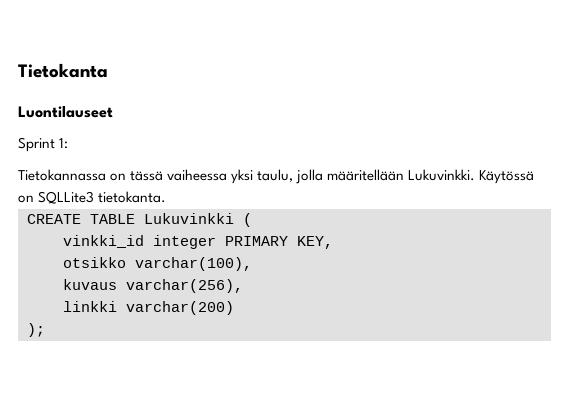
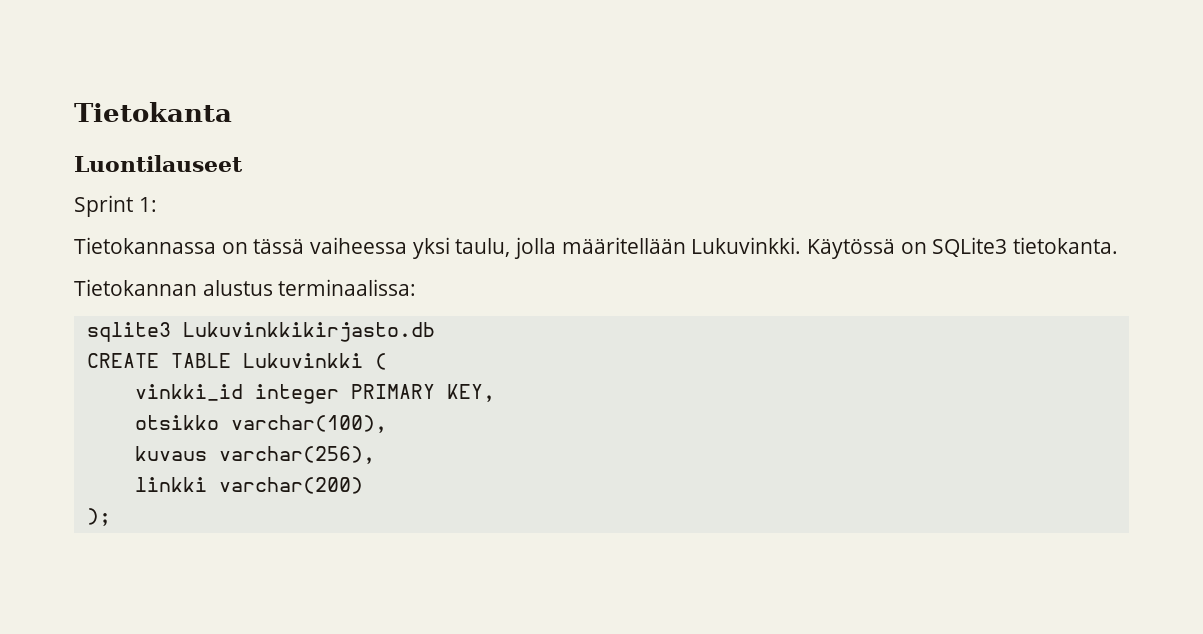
[38,191,95,204] SQLLite3 -> [932,237,1008,257] SQLite3
(167, 197) none -> [74,279,417,296] [86,322,435,342] // Tietokannan alustus terminaalissa: // sqlite3 Lukuvinkkikirjasto.db

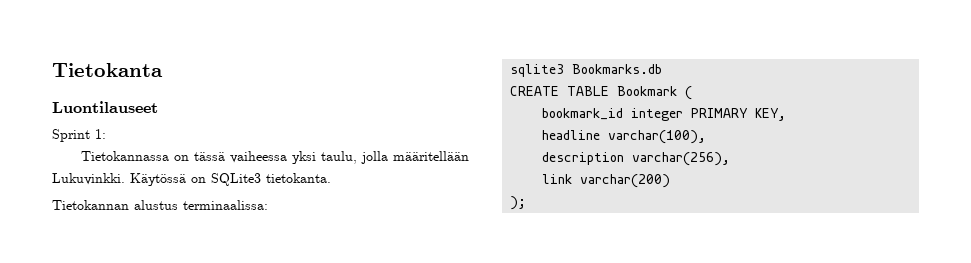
[182,322,435,342] Lukuvinkkikirjasto.db -> [572,64,663,74] Bookmarks.db
[242,353,363,368] Lukuvinkki -> [617,86,678,96] Bookmark
[134,384,243,401] vinkki_id -> [542,108,624,120] bookmark_id
[134,415,219,430] otsikko -> [542,130,601,140] headline
[134,446,207,461] kuvaus -> [542,152,625,165] description
[134,477,207,492] linkki -> [542,174,573,184] link

